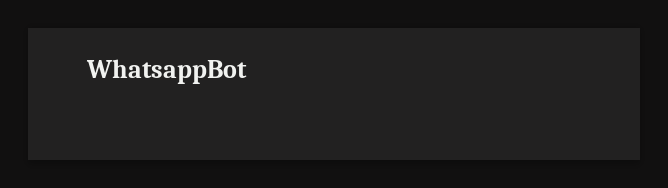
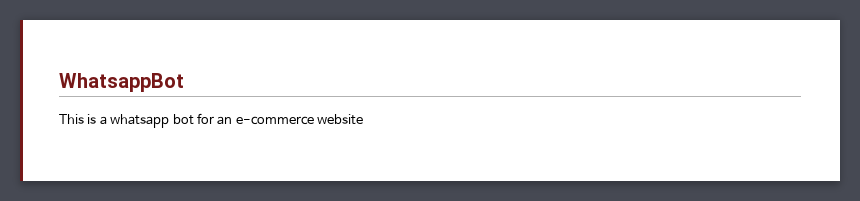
(247, 71) none -> [59,113,363,128] // This is a whatsapp bot for an e-commerce website

